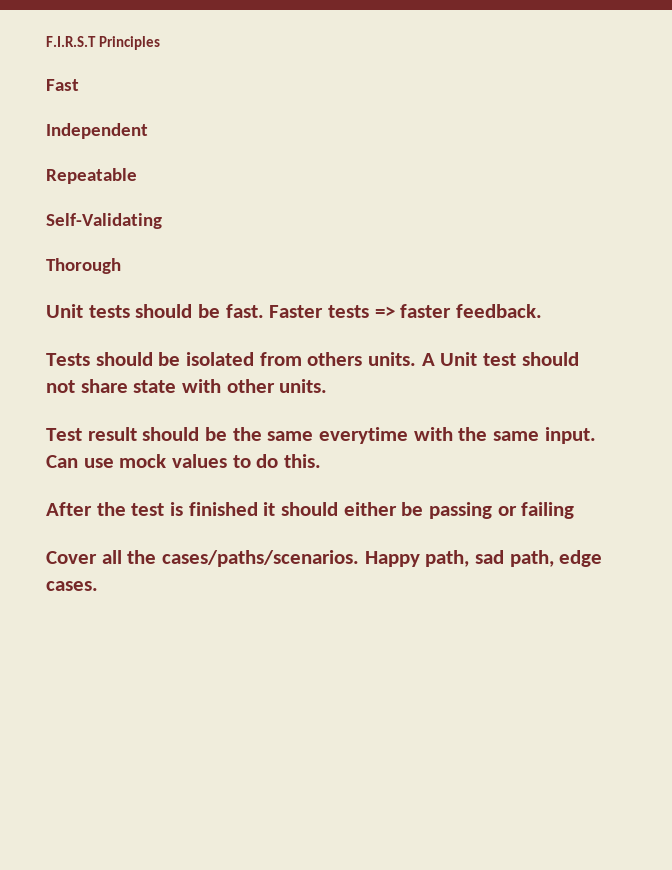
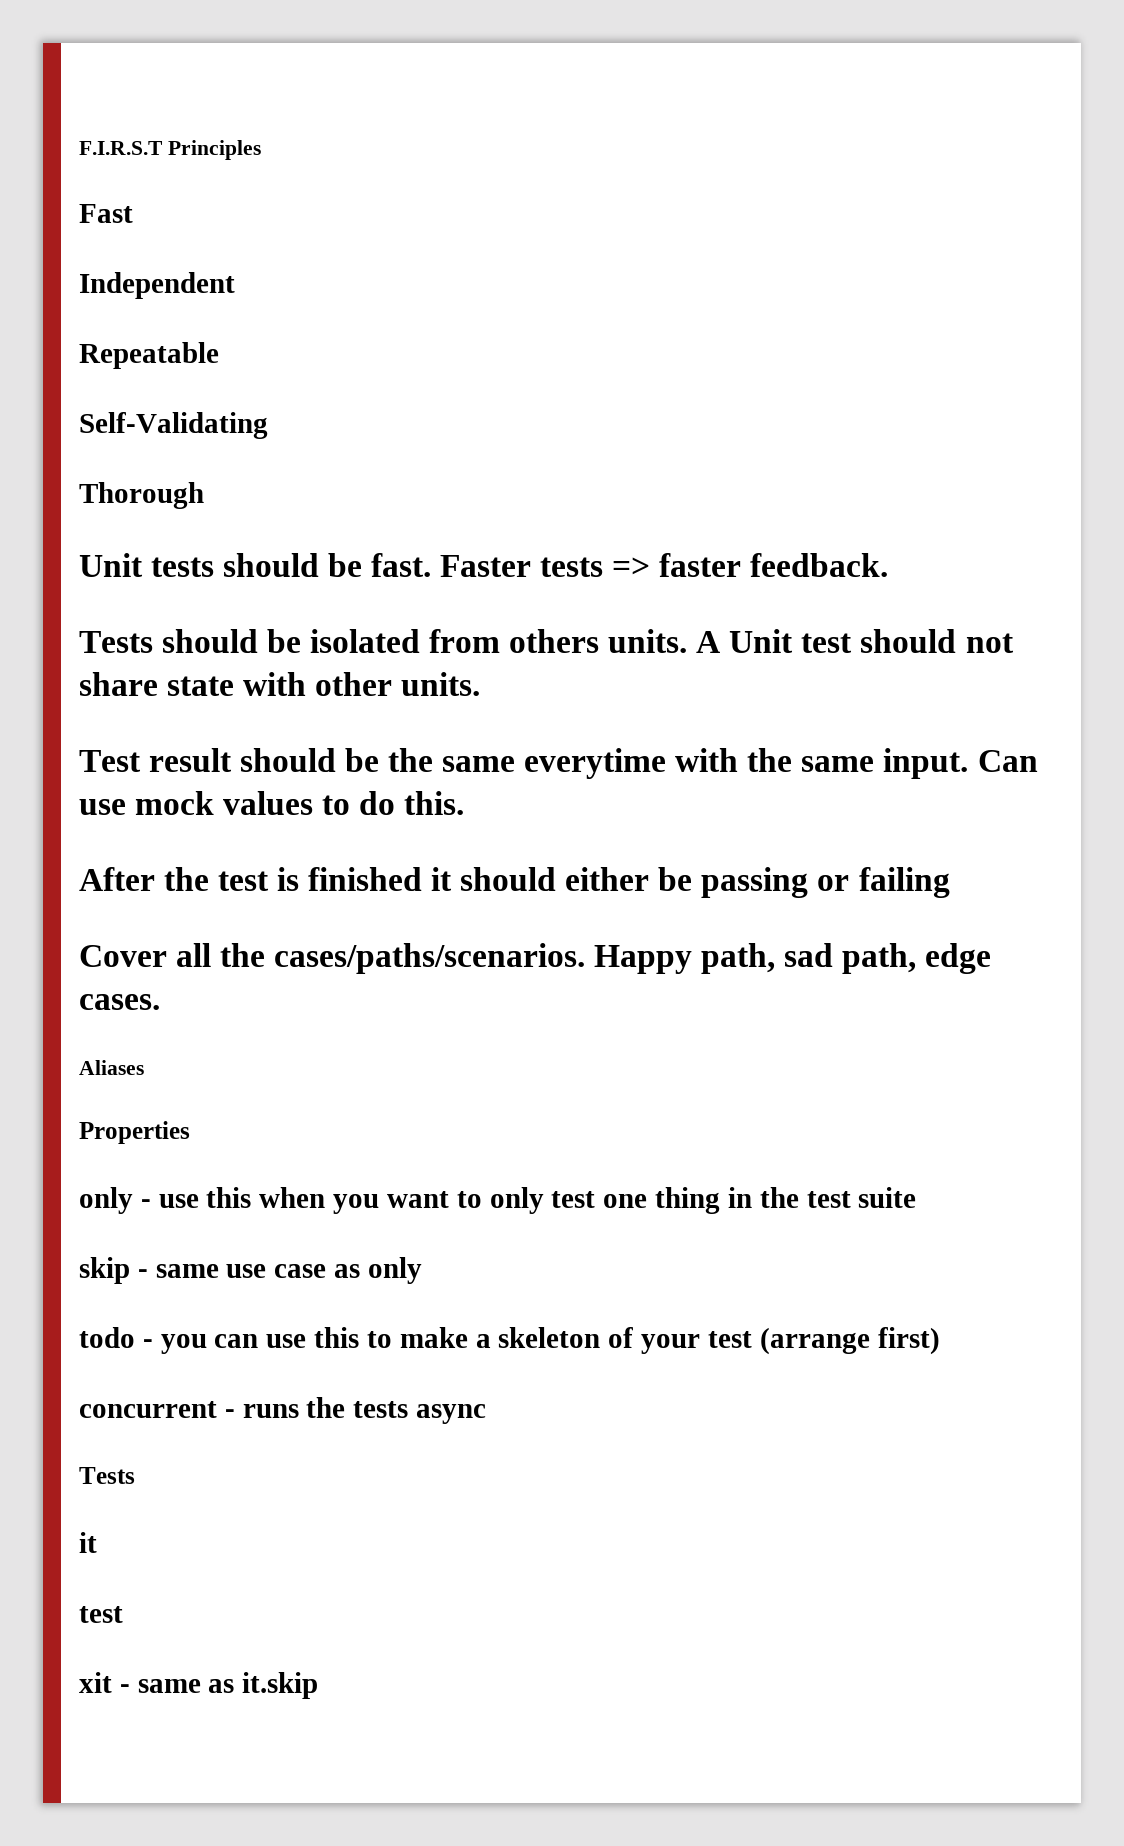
(98, 586) none -> [79,1060,144,1075] [79,1121,190,1144] [79,1187,917,1214] [79,1257,422,1284] [79,1327,940,1355] [79,1397,487,1424] [79,1467,135,1484] [79,1532,97,1553] [79,1606,123,1623] [79,1672,319,1699] // Aliases // Properties // only - use this when you want to only test one thing in the test suite // skip - same use case as only // todo - you can use this to make a skeleton of your test (arrange first) // concurrent - runs the tests async // Tests // it // test // xit - same as it.skip

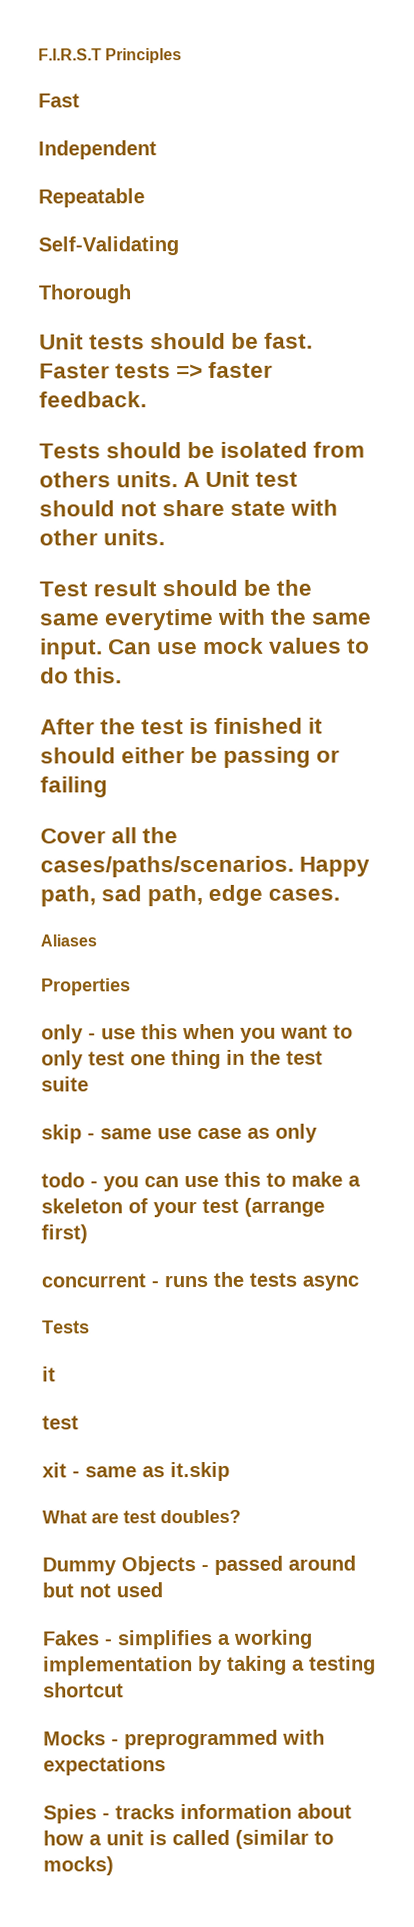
(319, 1685) none -> [42,1509,241,1524] [42,1555,356,1576] [42,1582,163,1598] [42,1629,313,1650] [43,1655,376,1676] [43,1682,124,1698] [43,1729,325,1750] [43,1756,166,1776] [43,1803,352,1824] [43,1829,334,1849] [43,1856,114,1876] // What are test doubles? // Dummy Objects - passed around but not used // Fakes - simplifies a working implementation by taking a testing shortcut // Mocks - preprogrammed with expectations // Spies - tracks information about how a unit is called (similar to mocks)

